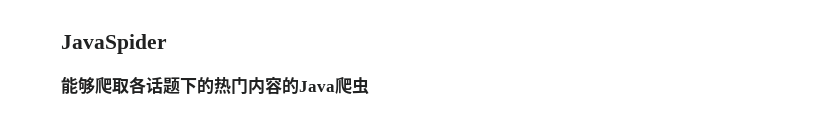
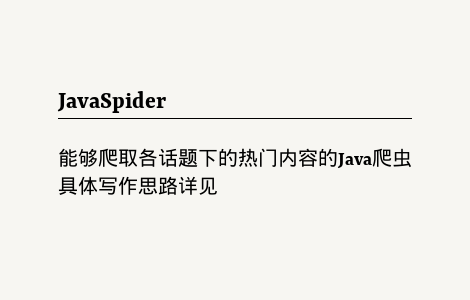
(369, 86) none -> [58,176,218,195] // 具体写作思路详见

